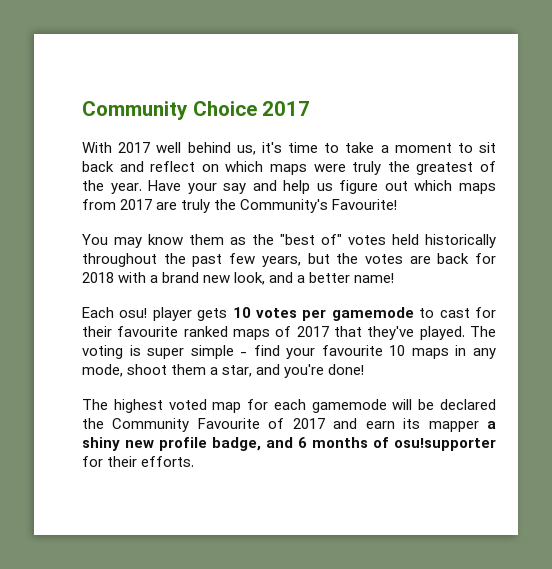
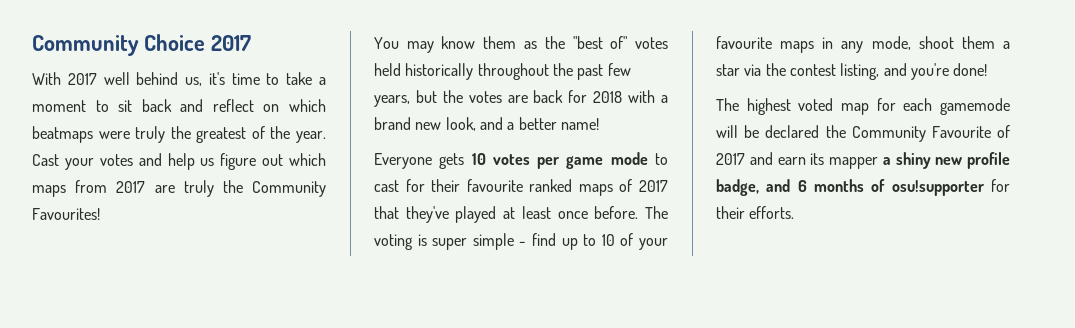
[270,164,307,175] maps -> [32,126,93,143] beatmaps
[148,180,247,194] Have your say -> [32,154,133,170] Cast your votes
[240,199,398,213] Community's Favourite! -> [251,181,326,197] [32,208,100,220] Community Favourites!
[82,307,192,321] Each osu! player -> [374,153,432,169] Everyone
[331,307,414,321] gamemode -> [566,152,648,169] game mode
[419,326,465,340] played. -> [455,206,639,223] played at least once before.
(280, 350) none -> [561,233,634,250] up to 10 of
[389,345,406,356] 10 -> (772, 42) none
[222,365,253,377] star, -> [716,63,880,80] star via the contest listing,

